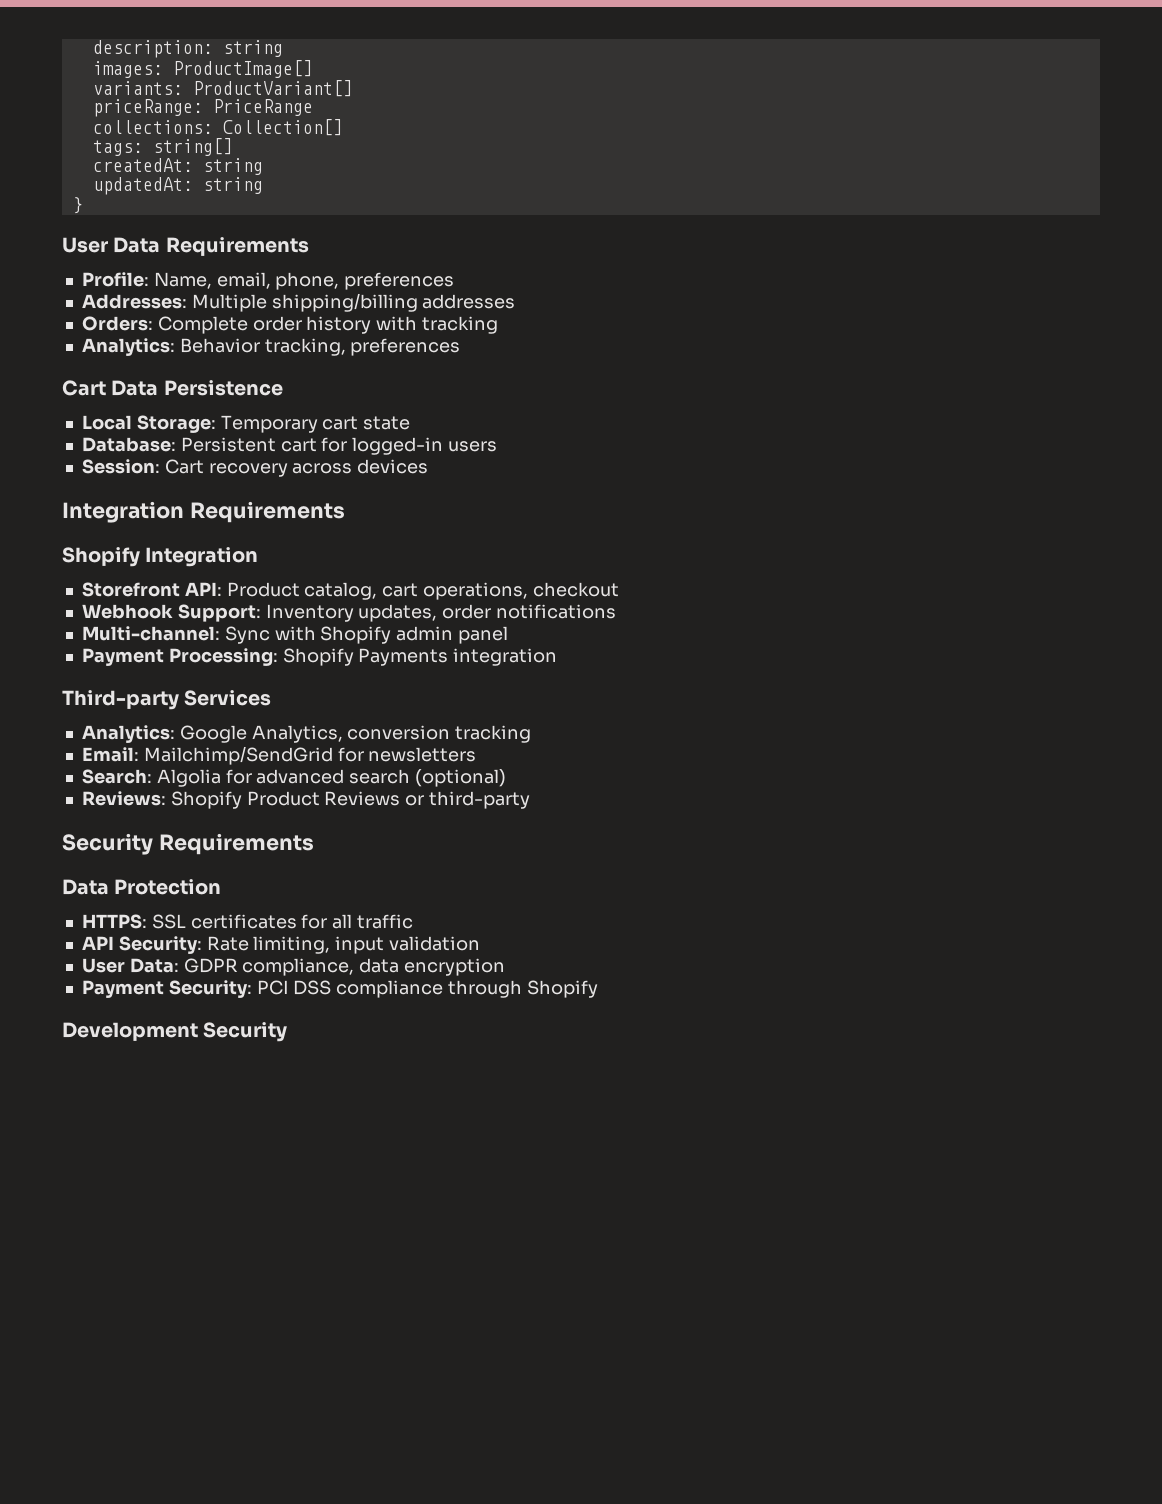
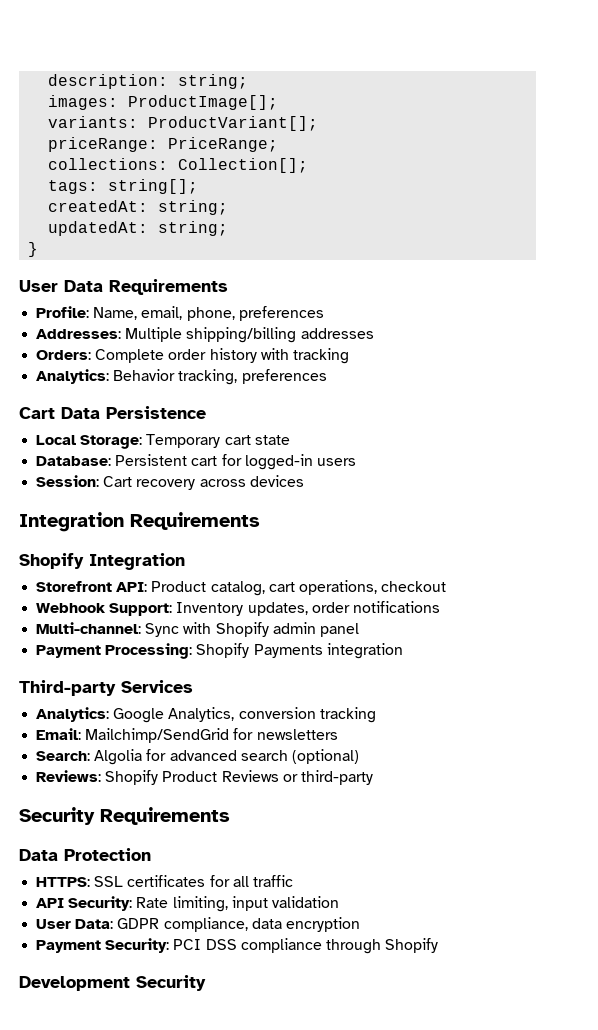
[222,40,283,57] string -> [178,74,249,89] string;
[172,60,313,78] ProductImage[] -> [128,95,279,110] ProductImage[];
[192,80,353,97] ProductVariant[] -> [148,116,319,131] ProductVariant[];
[212,99,313,116] PriceRange -> [168,137,279,152] PriceRange;
[222,119,343,136] Collection[] -> [178,158,309,173] Collection[];
[152,138,233,156] string[] -> [108,179,199,194] string[];
[202,158,263,175] string -> [158,200,229,215] string;
[202,177,263,194] string -> [158,221,229,236] string;

